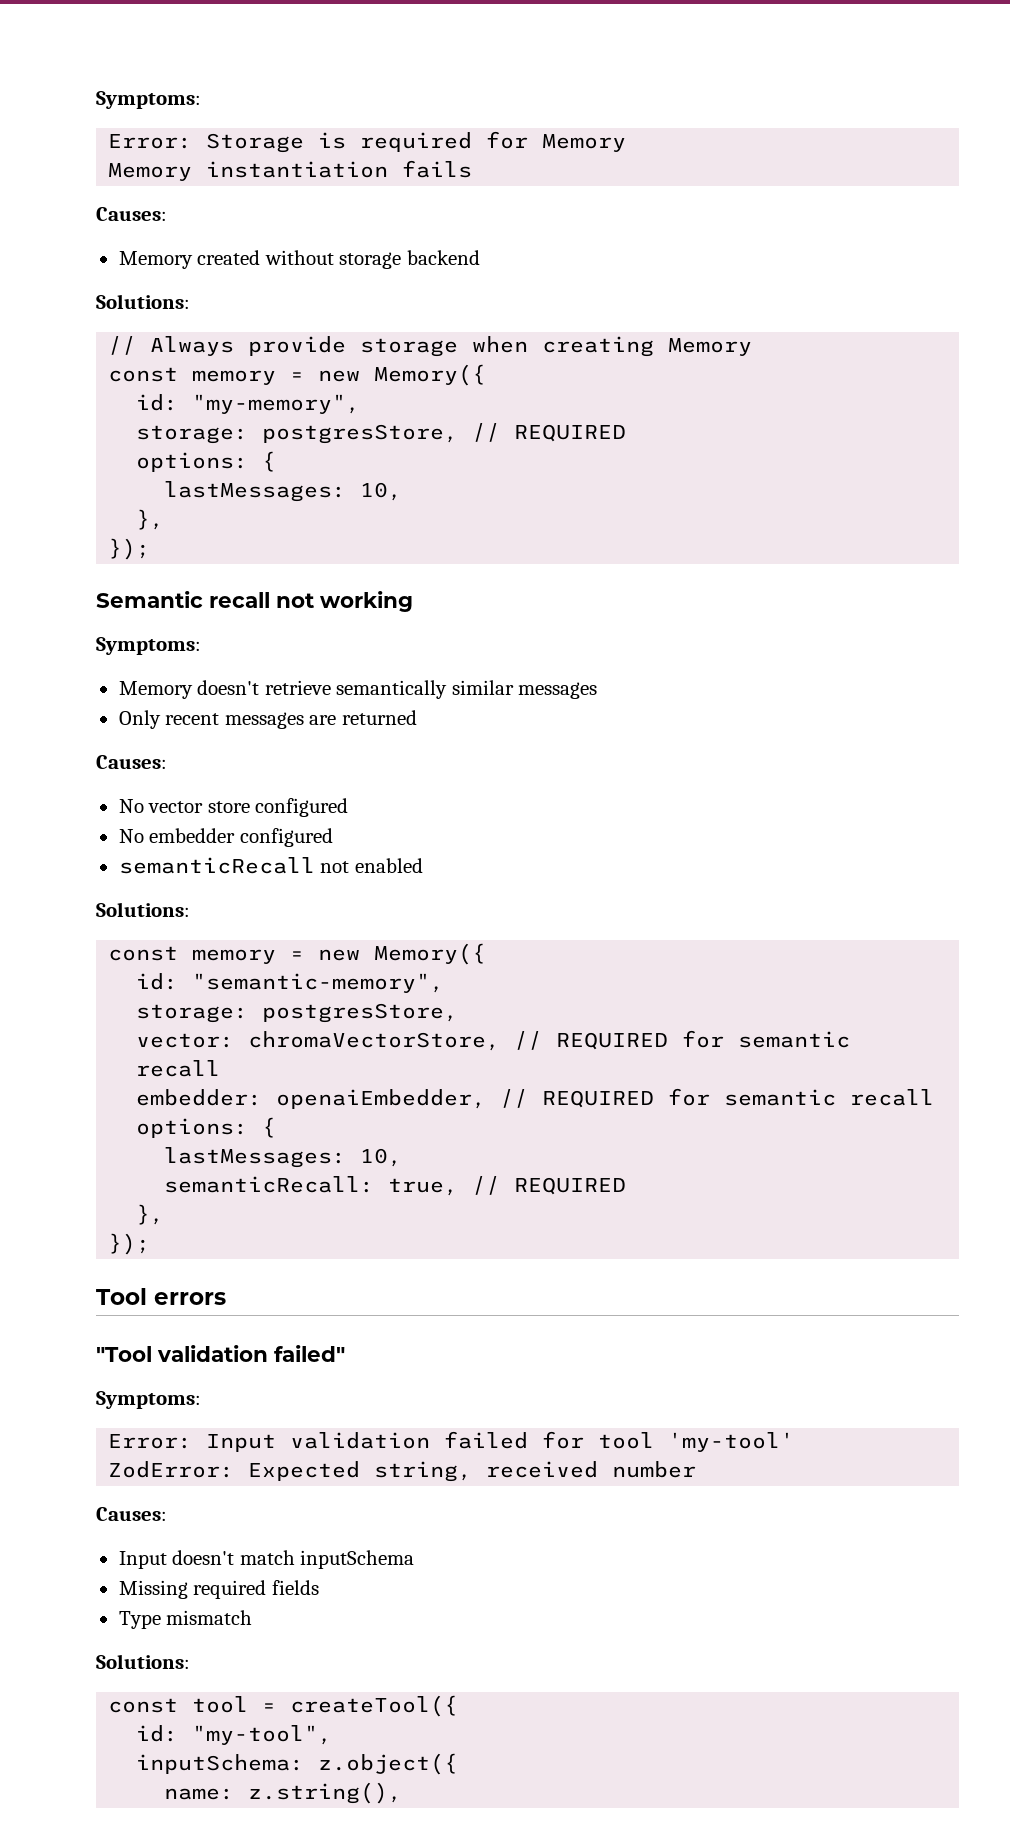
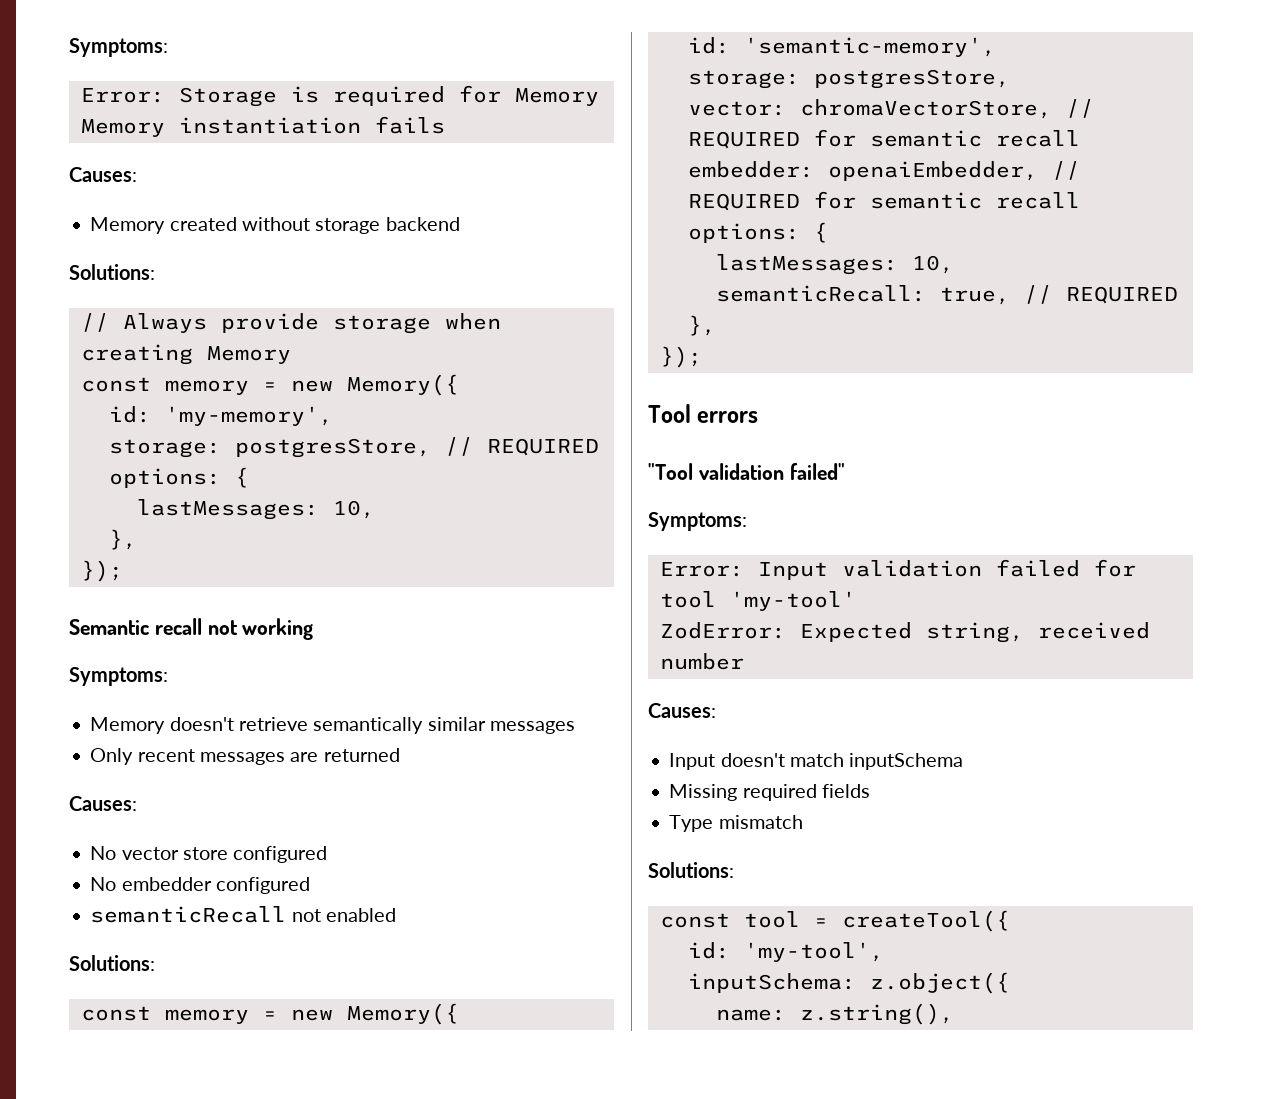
[192,394,361,414] "my-memory", -> [164,406,333,426] 'my-memory',
[192,973,445,993] "semantic-memory", -> [743,37,996,57] 'semantic-memory',
[192,1725,333,1745] "my-tool", -> [743,942,884,962] 'my-tool',

